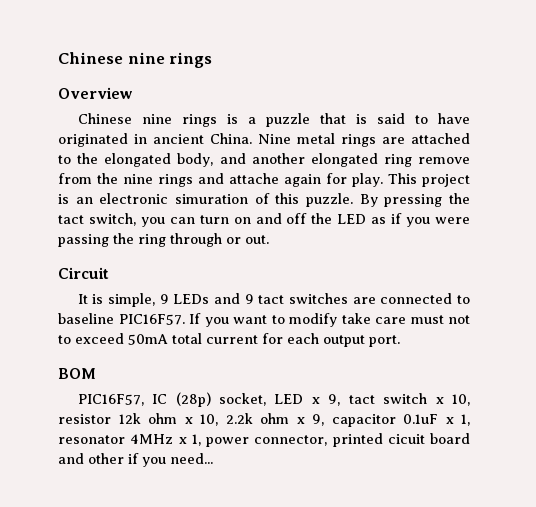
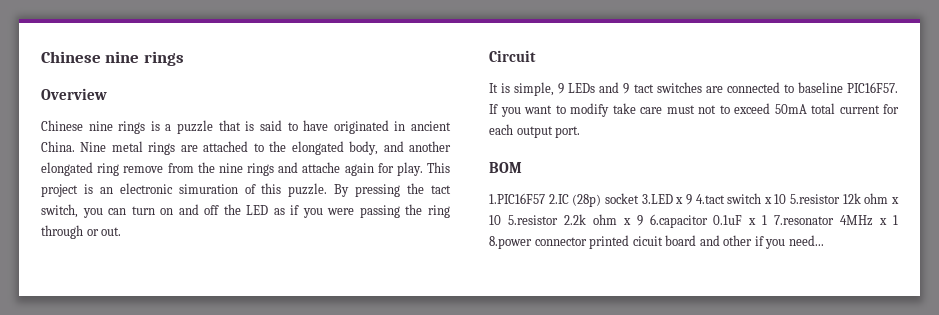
[77,392,470,407] [58,414,111,424] PIC16F57, IC (28p) socket, LED x 9, tact switch x 10, resistor -> [489,193,841,207] 1.PIC16F57 2.IC (28p) socket 3.LED x 9 4.tact switch x 10 5.resistor
[200,414,218,426] 10, -> [489,215,558,225] 10 5.resistor
[312,414,470,427] [58,434,328,447] 9, capacitor 0.1uF x 1, resonator 4MHz x 1, power connector, -> [636,214,898,228] [489,236,587,249] 9 6.capacitor 0.1uF x 1 7.resonator 4MHz x 1 8.power connector

